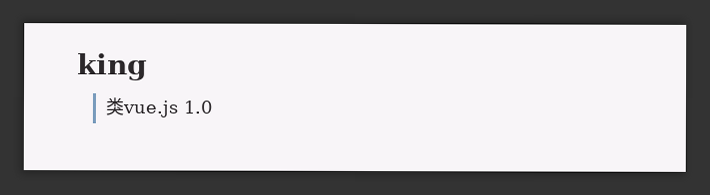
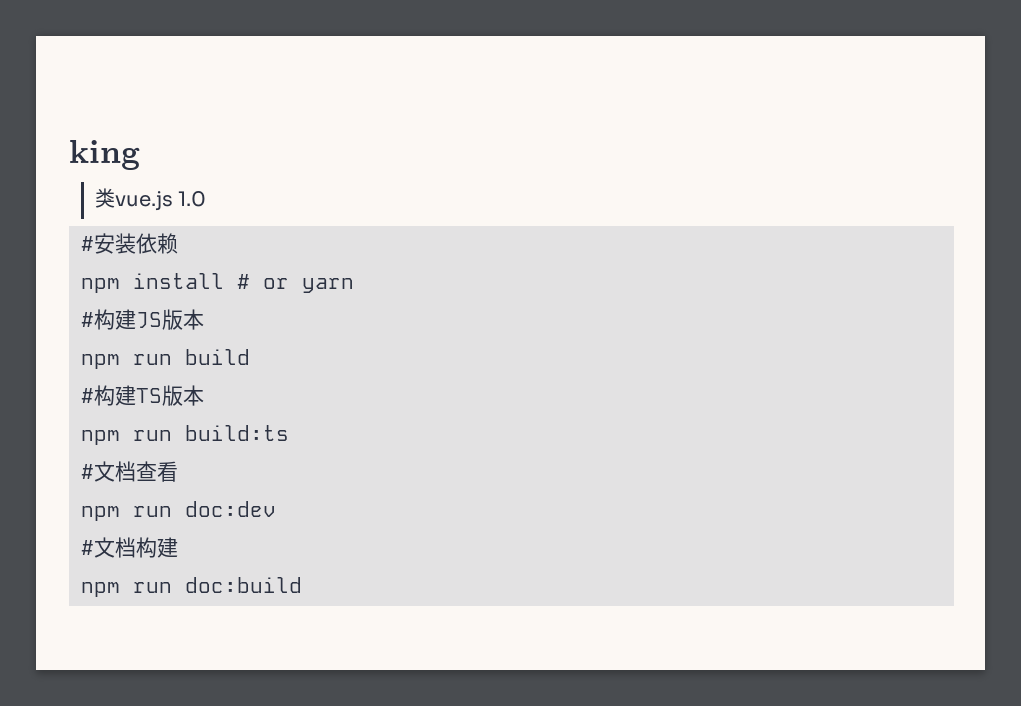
(212, 107) none -> [81,233,178,254] [81,273,354,293] [81,309,204,330] [81,349,250,369] [81,385,204,406] [81,425,289,445] [81,461,178,482] [81,501,276,521] [81,537,178,558] [81,577,302,597] // #安装依赖 // npm install # or yarn // #构建JS版本 // npm run build // #构建TS版本 // npm run build:ts // #文档查看 // npm run doc:dev // #文档构建 // npm run doc:build

